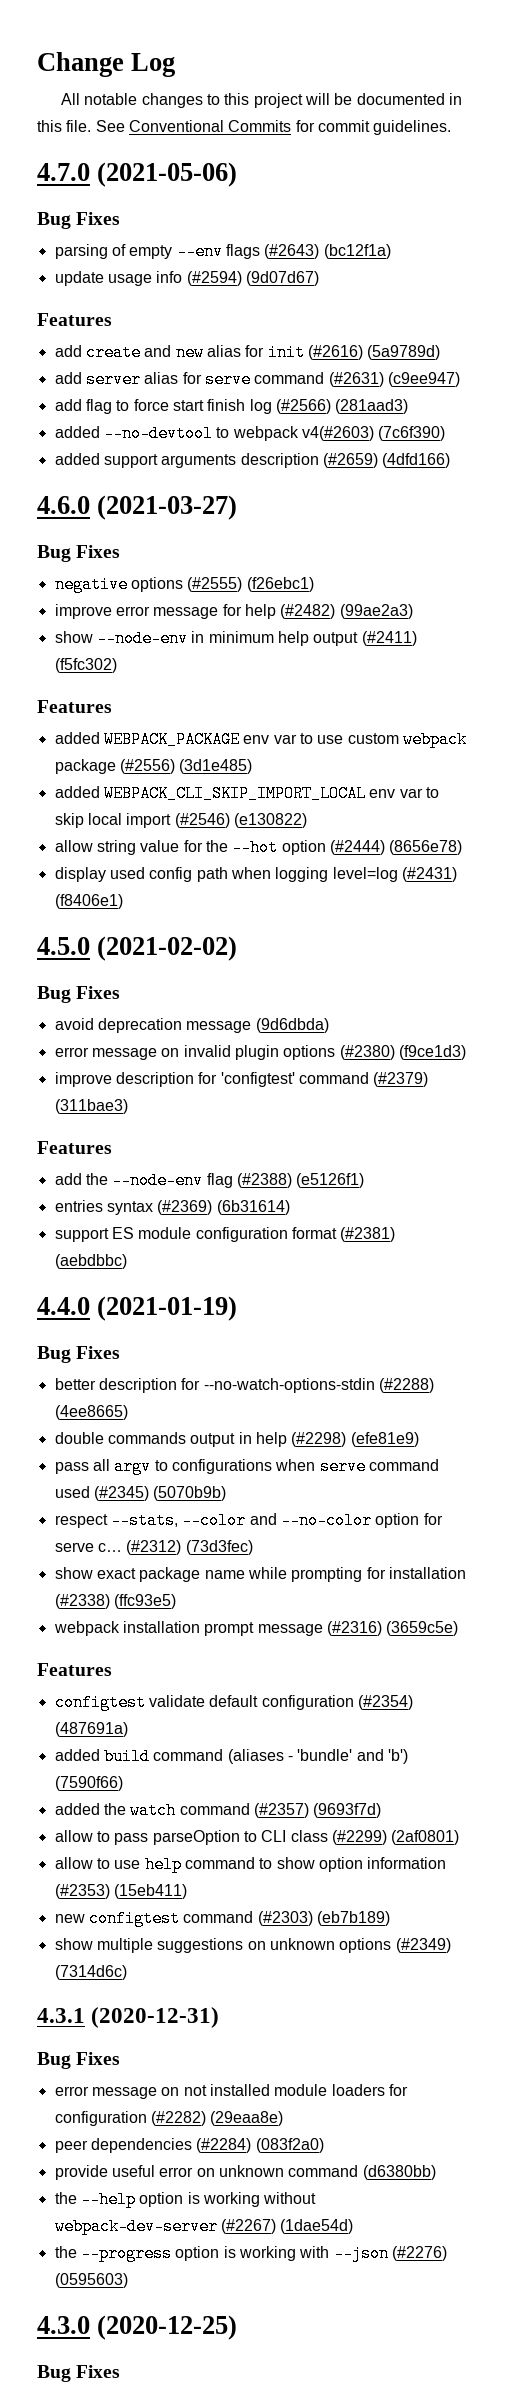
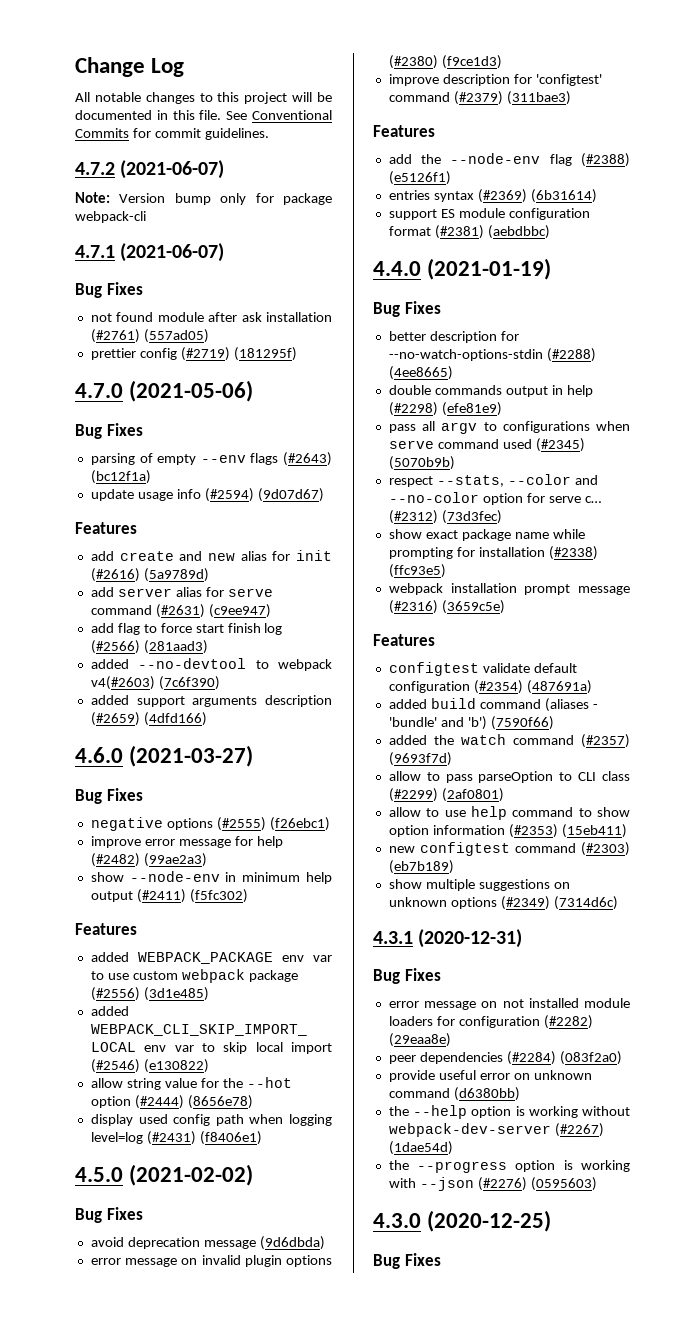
(452, 127) none -> [75,160,225,179] [75,192,332,205] [75,211,146,223] [75,243,225,262] [75,282,143,298] [90,312,332,322] [90,329,209,343] [90,347,297,361] // 4.7.2 (2021-06-07) // Note: Version bump only for package webpack-cli // 4.7.1 (2021-06-07) // Bug Fixes // not found module after ask installation (#2761) (557ad05) // prettier config (#2719) (181295f)

